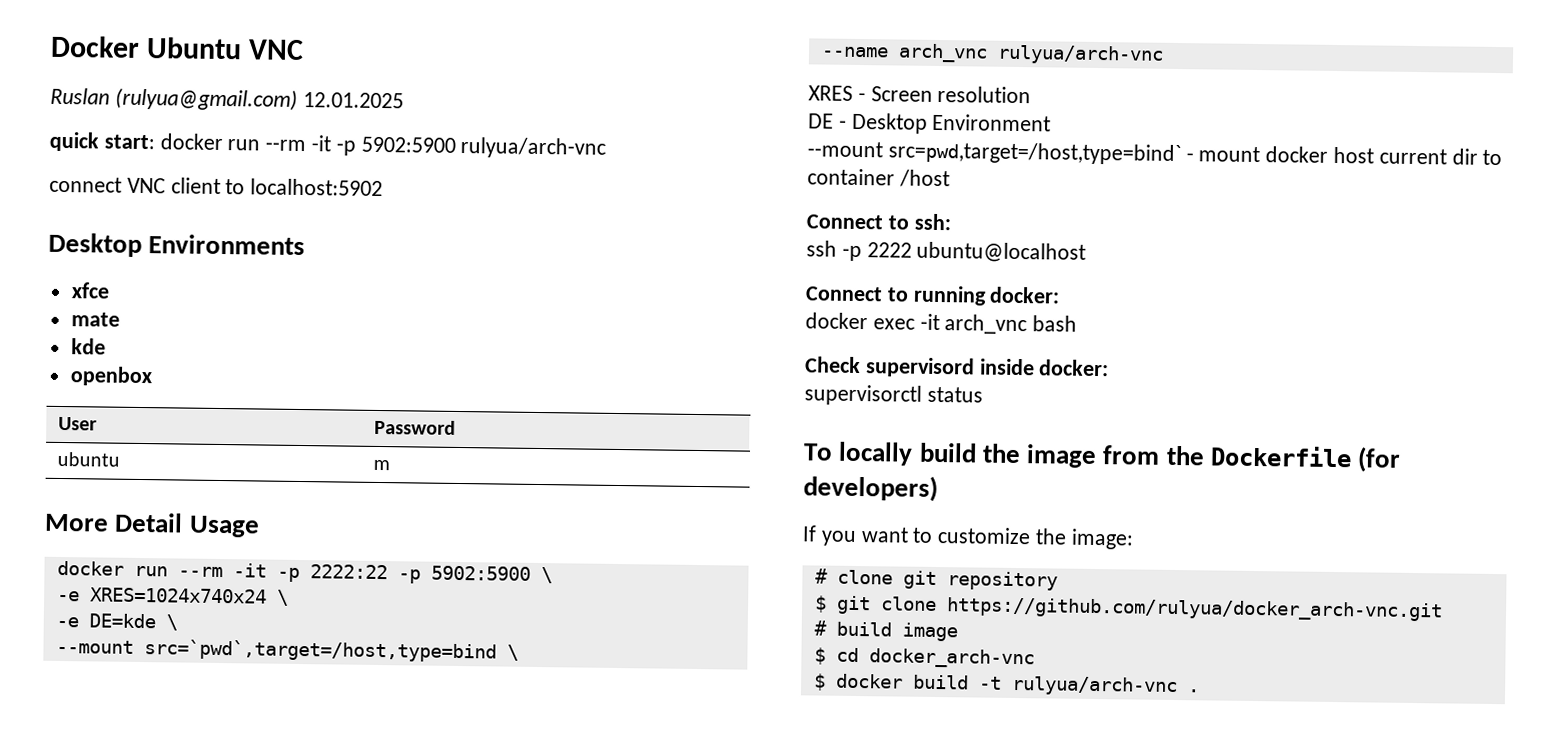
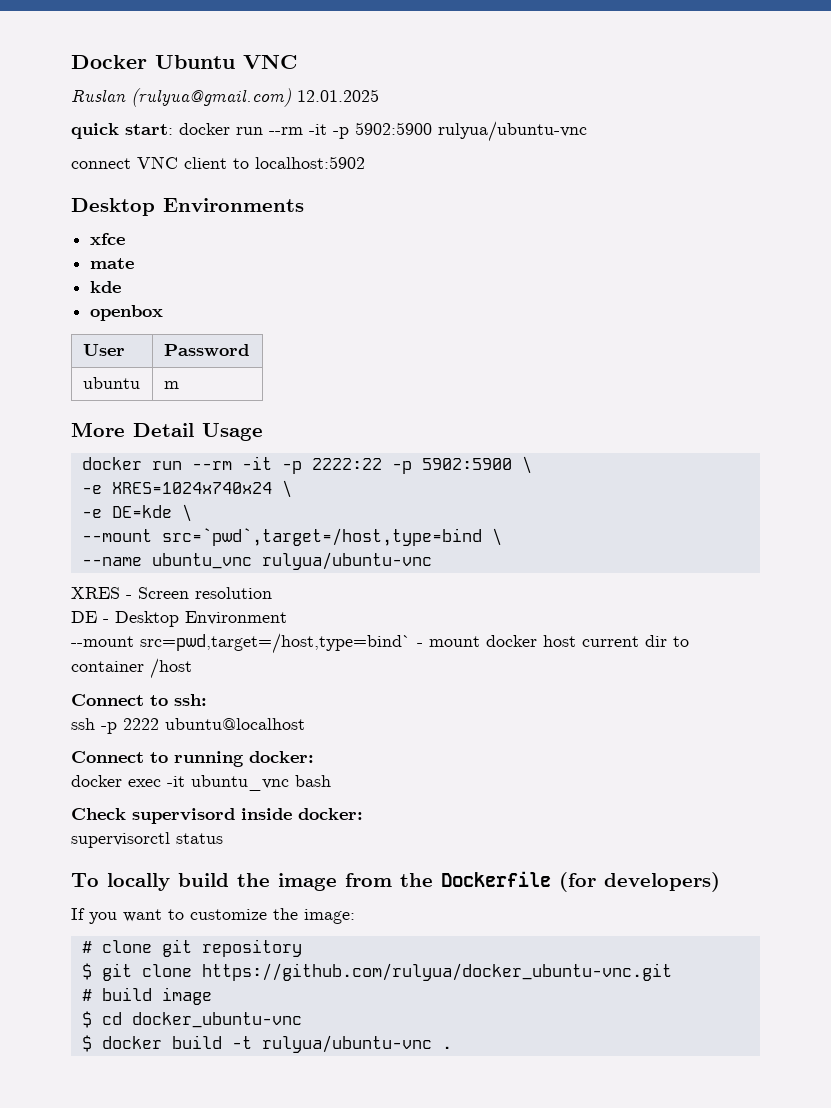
[460,136,607,159] rulyua/arch-vnc -> [438,121,587,142] rulyua/ubuntu-vnc
[897,43,1164,65] arch_vnc rulyua/arch-vnc -> [151,552,432,570] ubuntu_vnc rulyua/ubuntu-vnc
[944,314,1028,335] arch_vnc -> [191,775,289,791] ubuntu_vnc
[945,597,1443,622] https://github.com/rulyua/docker_arch-vnc.git -> [201,963,672,981] https://github.com/rulyua/docker_ubuntu-vnc.git
[868,648,1035,669] docker_arch-vnc -> [131,1012,302,1028] docker_ubuntu-vnc
[1010,675,1178,697] rulyua/arch-vnc -> [261,1035,432,1053] rulyua/ubuntu-vnc

